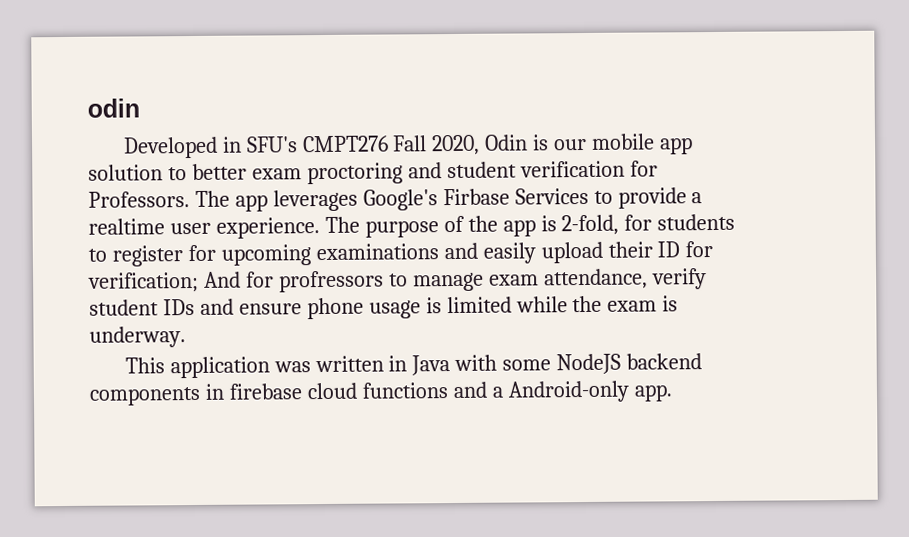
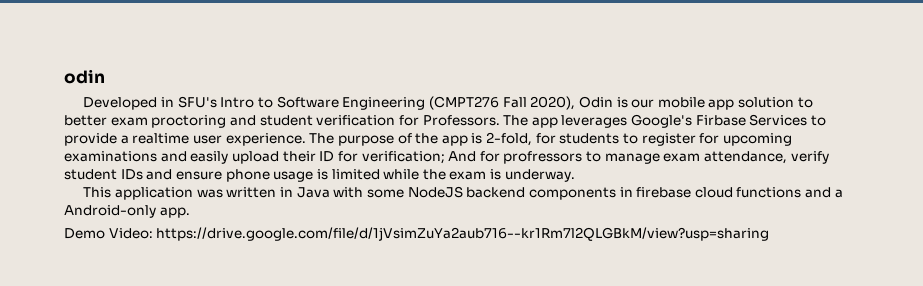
[301,134,481,156] CMPT276 Fall 2020, -> [220,96,576,110] Intro to Software Engineering (CMPT276 Fall 2020),
(673, 393) none -> [64,227,770,241] // Demo Video: https://drive.google.com/file/d/1jVsimZuYa2aub716--kr1Rm7l2QLGBkM/view?usp=sharing

